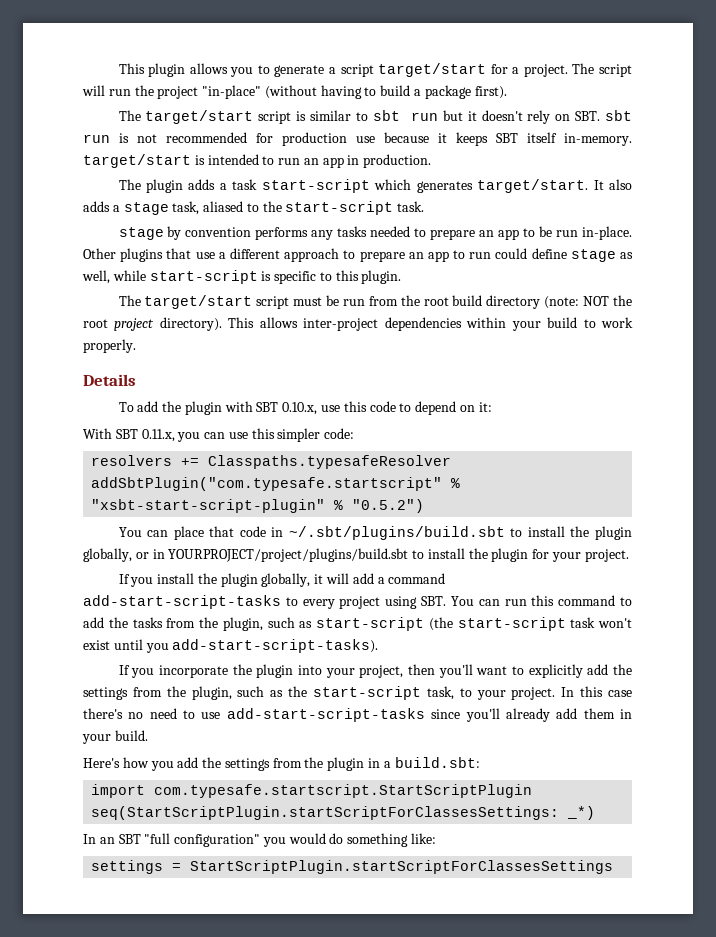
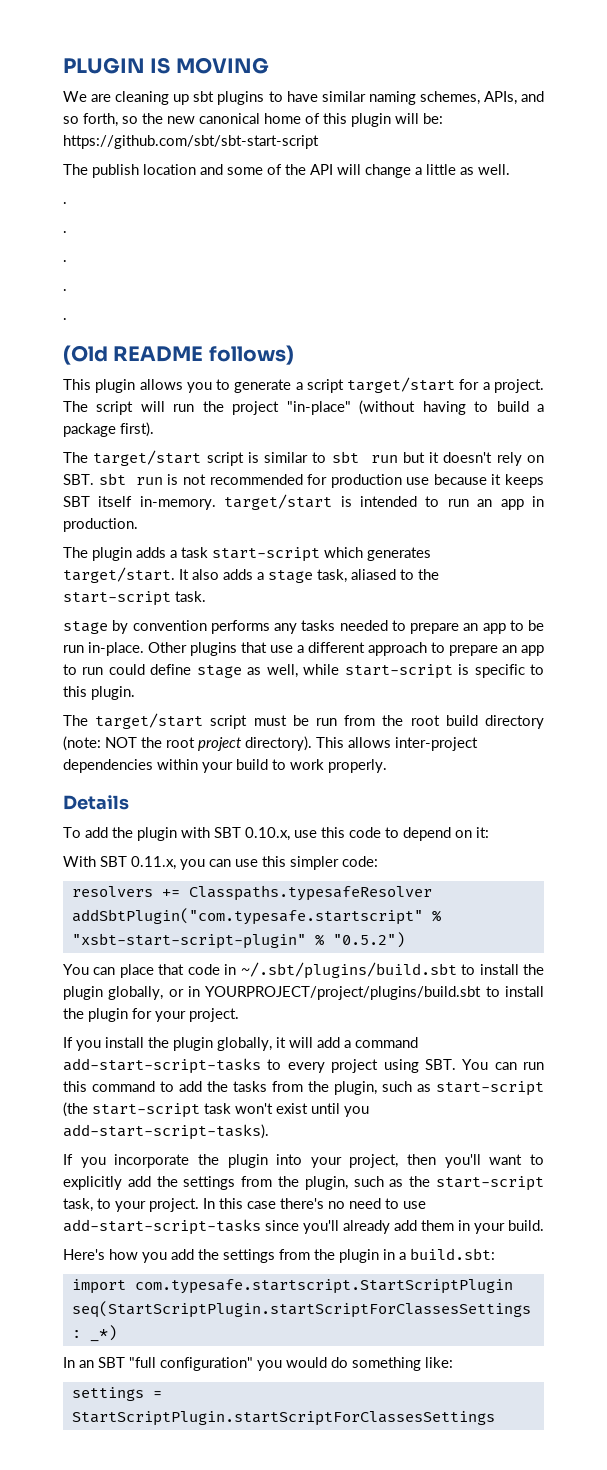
(118, 68) none -> [63,57,269,74] [63,91,544,105] [63,113,443,127] [63,135,319,149] [63,164,510,178] [63,202,67,204] [63,231,67,233] [63,260,67,262] [63,289,67,291] [63,318,67,320] [63,345,294,365] PLUGIN IS MOVING // We are cleaning up sbt plugins to have similar naming schemes, APIs, and so forth, so the new canonical home of this plugin will be: https://github.com/sbt/sbt-start-script // The publish location and some of the API will change a little as well. // . // . // . // . // . // (Old README follows) //

